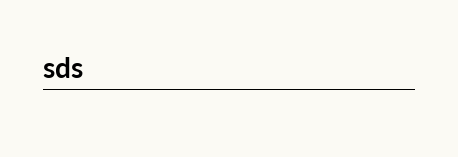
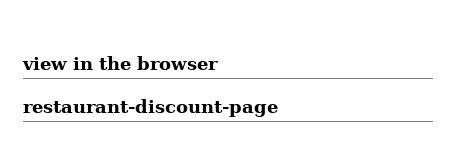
[43,57,83,78] sds -> [22,56,218,70] [23,99,278,117] view in the browser // restaurant-discount-page

